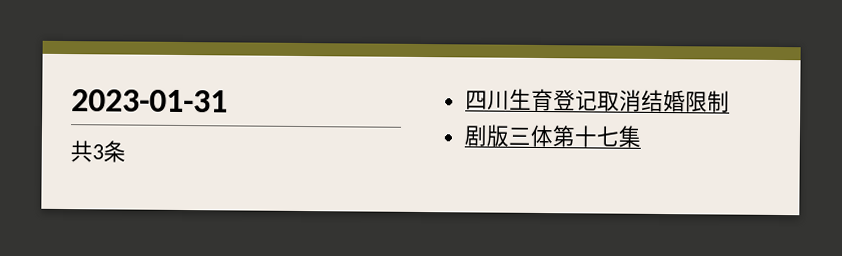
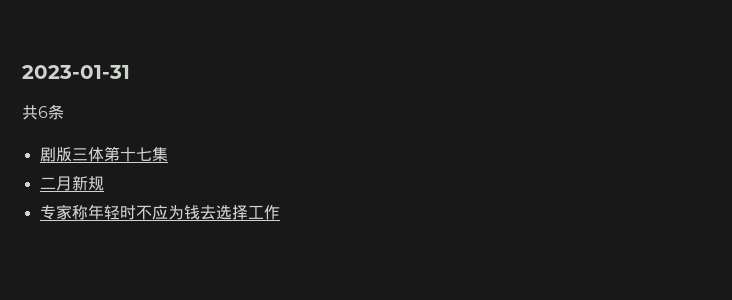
[92,144,104,160] 3 -> [38,106,48,118] 6
[464,88,730,113] [463,124,642,148] 四川生育登记取消结婚限制 // 剧版三体第十七集 -> [39,146,168,162] [39,175,104,191] [39,204,280,220] 剧版三体第十七集 // 二月新规 // 专家称年轻时不应为钱去选择工作

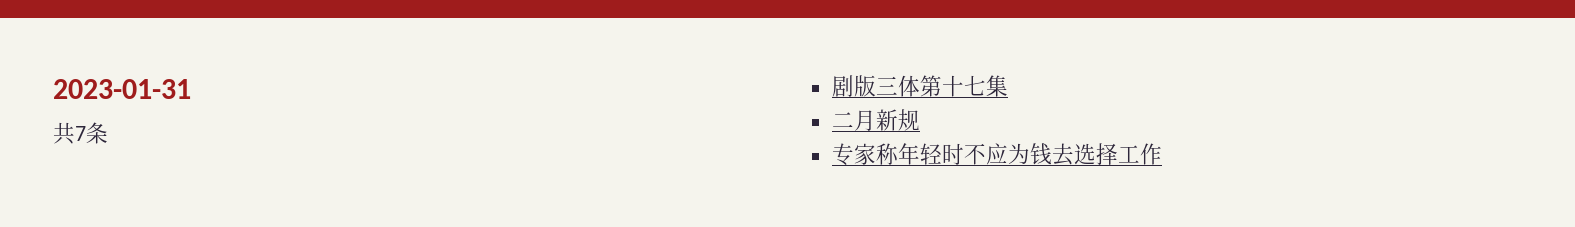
[38,106,48,118] 6 -> [75,126,86,141] 7

